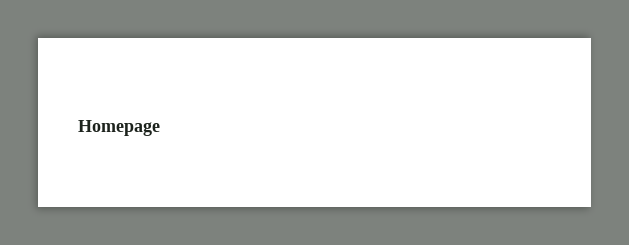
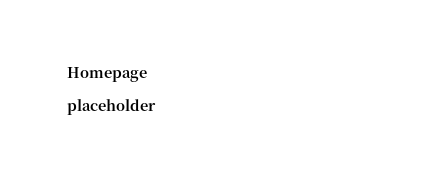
(160, 128) none -> [67,99,156,115] // placeholder

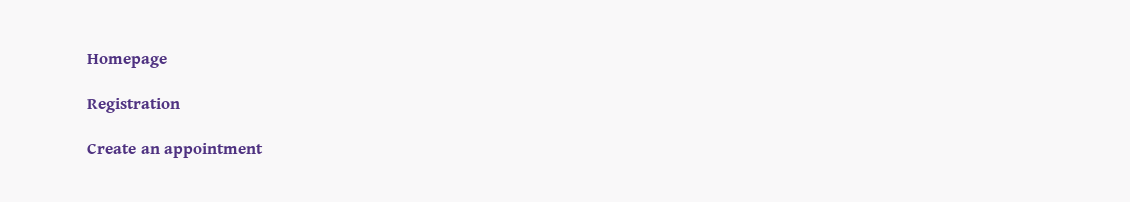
[67,99,156,115] placeholder -> [87,98,180,113] [87,143,264,158] Registration // Create an appointment

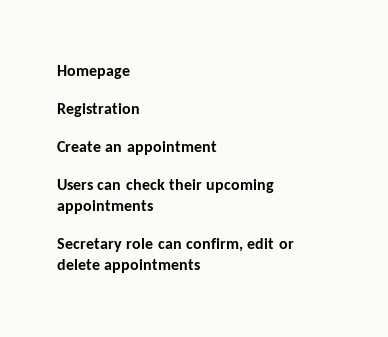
(264, 150) none -> [57,179,275,193] [57,200,153,214] [57,238,294,252] [57,259,201,273] // Users can check their upcoming appointments // Secretary role can confirm, edit or delete appointments

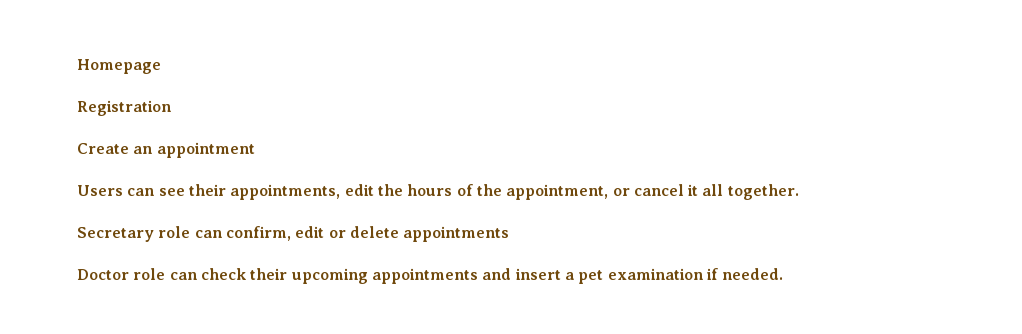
[125,179,275,193] [57,200,153,214] check their upcoming appointments -> [158,184,799,200] see their appointments, edit the hours of the appointment, or cancel it all together.
(201, 266) none -> [77,268,784,284] // Doctor role can check their upcoming appointments and insert a pet examination if needed.

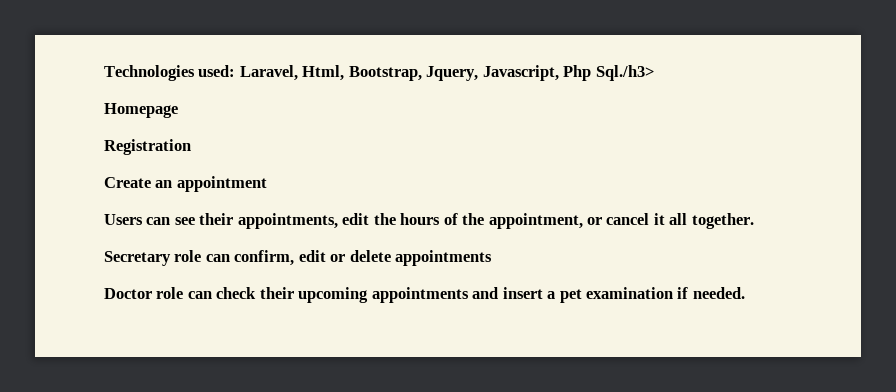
(77, 66) none -> [104,65,654,81] Technologies used: Laravel, Html, Bootstrap, Jquery, Javascript, Php Sql./h3> //

